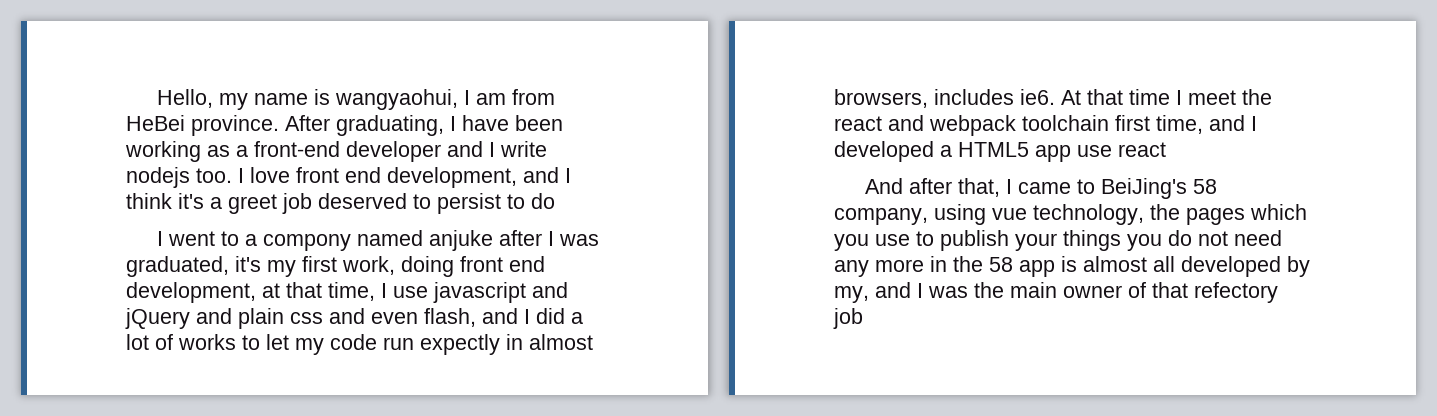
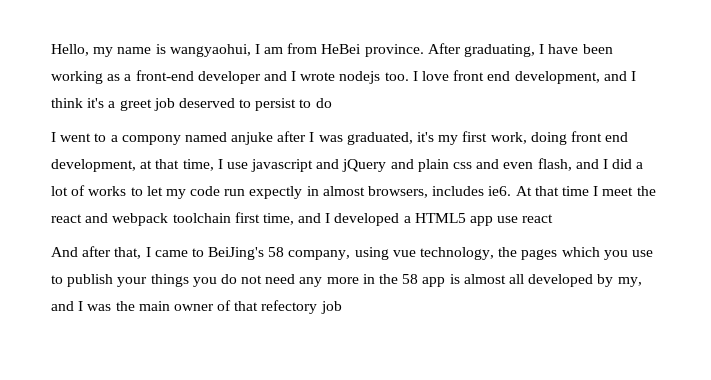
[500,141,547,157] write -> [300,72,336,81] wrote

